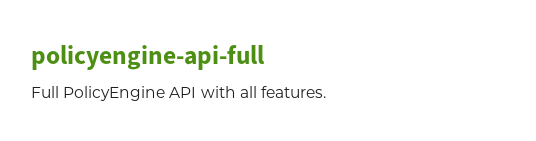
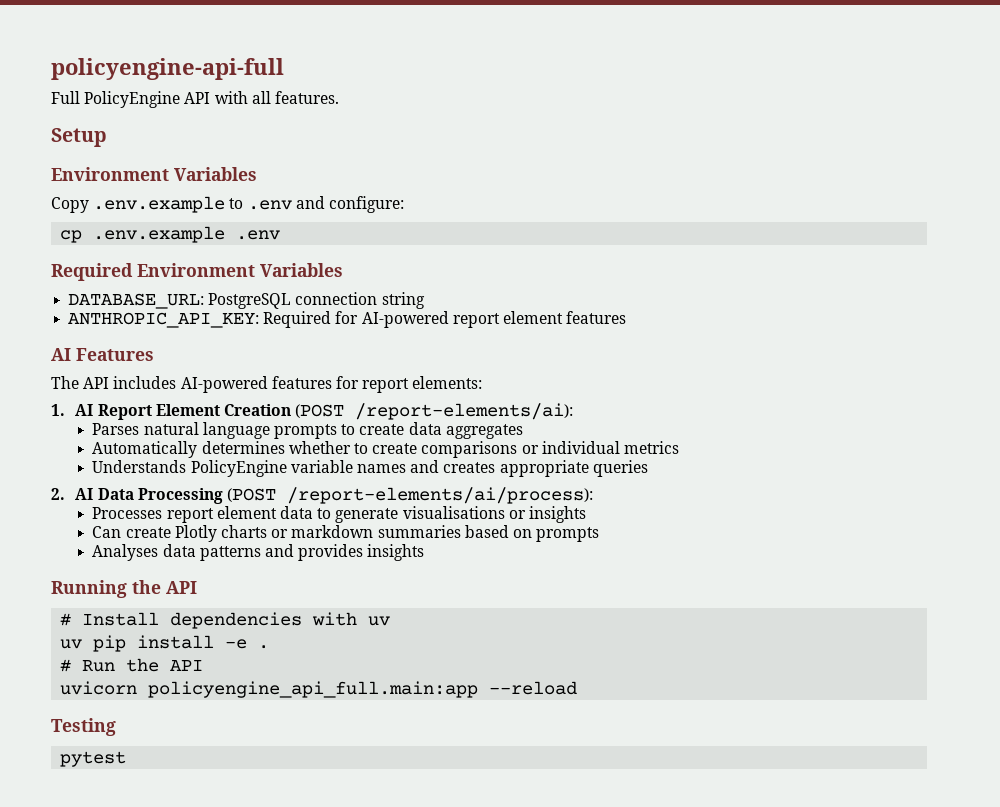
(326, 92) none -> [51,128,107,147] [51,167,257,181] [51,196,404,213] [60,226,281,243] [51,263,343,281] [68,292,425,309] [68,311,627,328] [51,348,154,361] [51,376,483,393] [51,403,574,420] [92,422,523,439] [92,441,679,458] [92,460,648,477] [51,487,593,504] [92,506,586,523] [92,525,600,542] [92,544,425,561] [51,580,197,598] [60,612,391,629] [60,635,270,652] [60,658,204,672] [60,681,578,698] [51,718,116,736] [60,751,127,767] // Setup // Environment Variables // Copy .env.example to .env and configure: // cp .env.example .env // Required Environment Variables // DATABASE_URL: PostgreSQL connection string // ANTHROPIC_API_KEY: Required for AI-powered report element features // AI Features // The API includes AI-powered features for report elements: // 1. AI Report Element Creation (POST /report-elements/ai): // Parses natural language prompts to create data aggregates // Automatically determines whether to create comparisons or individual metrics // Understands PolicyEngine variable names and creates appropriate queries // 2. AI Data Processing (POST /report-elements/ai/process): // Processes report element data to generate visualisations or insights // Can create Plotly charts or markdown summaries based on prompts // Analyses data patterns and provides insights // Running the API // # Install dependencies with uv // uv pip install -e . // # Run the API // uvicorn policyengine_api_full.main:app --reload // Testing // pytest

